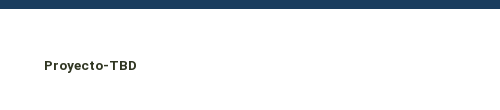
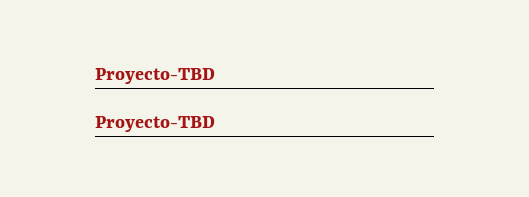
[44,61,137,73] Proyecto-TBD -> [95,68,215,84] [95,116,215,132] Proyecto-TBD // Proyecto-TBD

